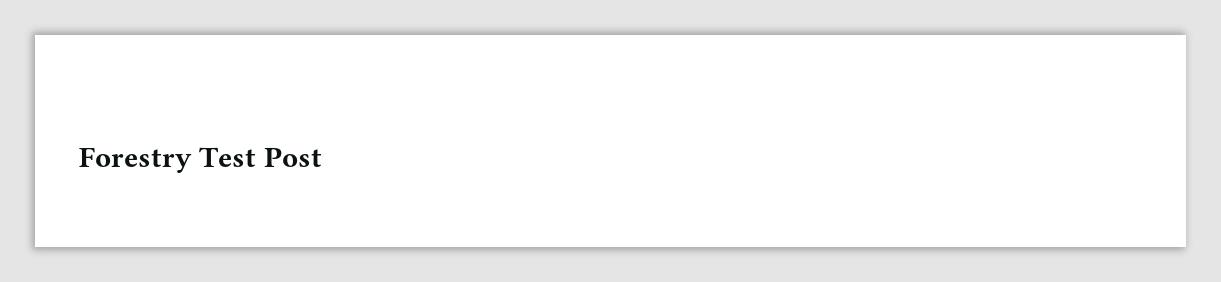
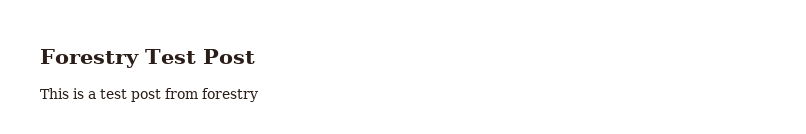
(322, 157) none -> [40,88,258,102] // This is a test post from forestry

